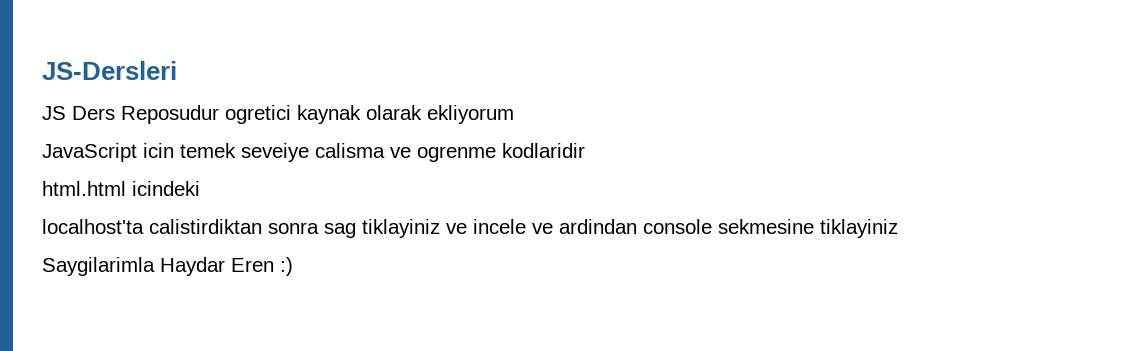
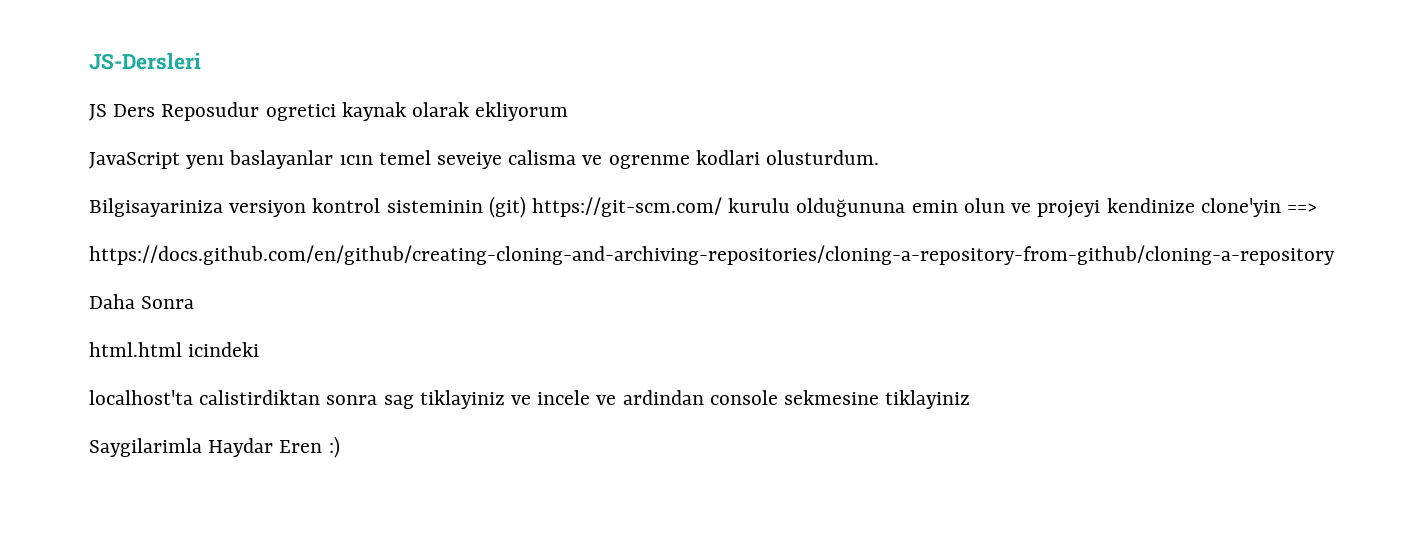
[143,143,585,162] icin temek seveiye calisma ve ogrenme kodlaridir -> [186,150,880,169] [89,196,1317,218] [89,245,1335,265] [89,294,195,309] yenı baslayanlar ıcın temel seveiye calisma ve ogrenme kodlari olusturdum. // Bilgisayariniza versiyon kontrol sisteminin (git) https://git-scm.com/ kurulu olduğununa emin olun ve projeyi kendinize clone'yin ==> // https://docs.github.com/en/github/creating-cloning-and-archiving-repositories/cloning-a-repository-from-github/cloning-a-repository // Daha Sonra

